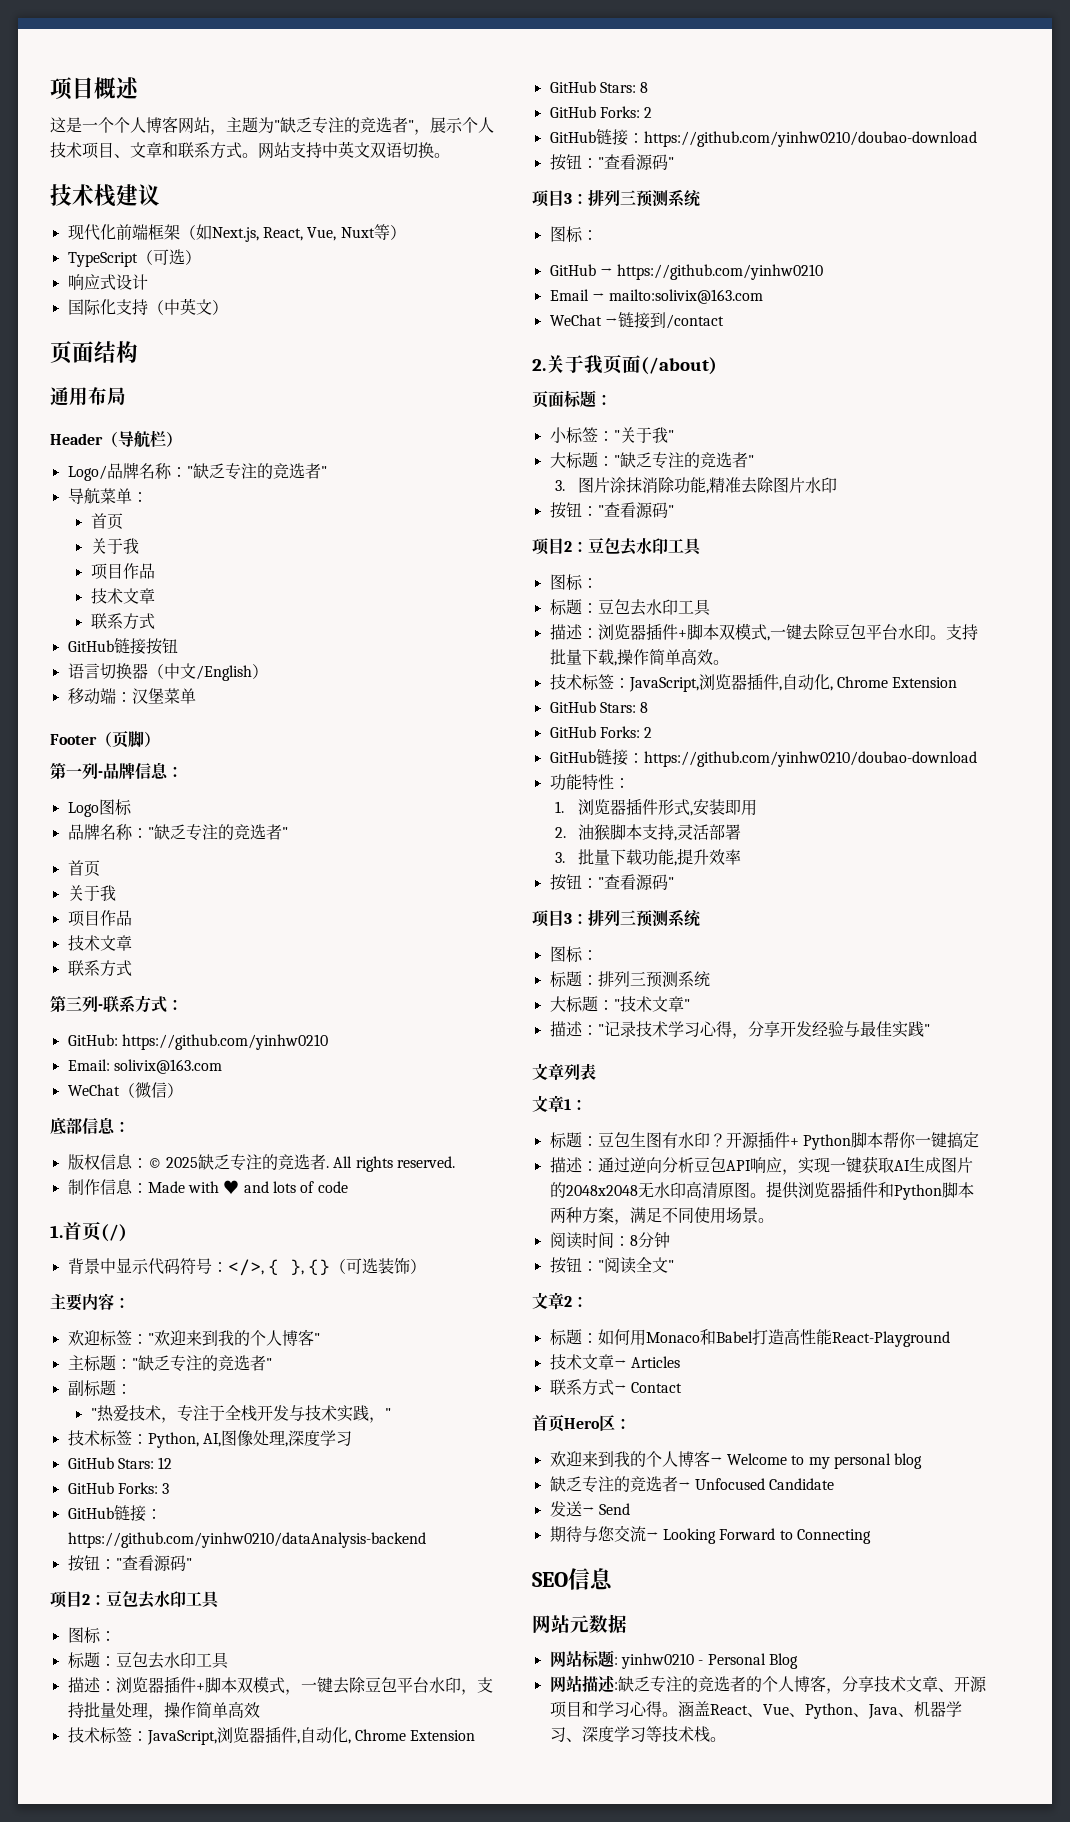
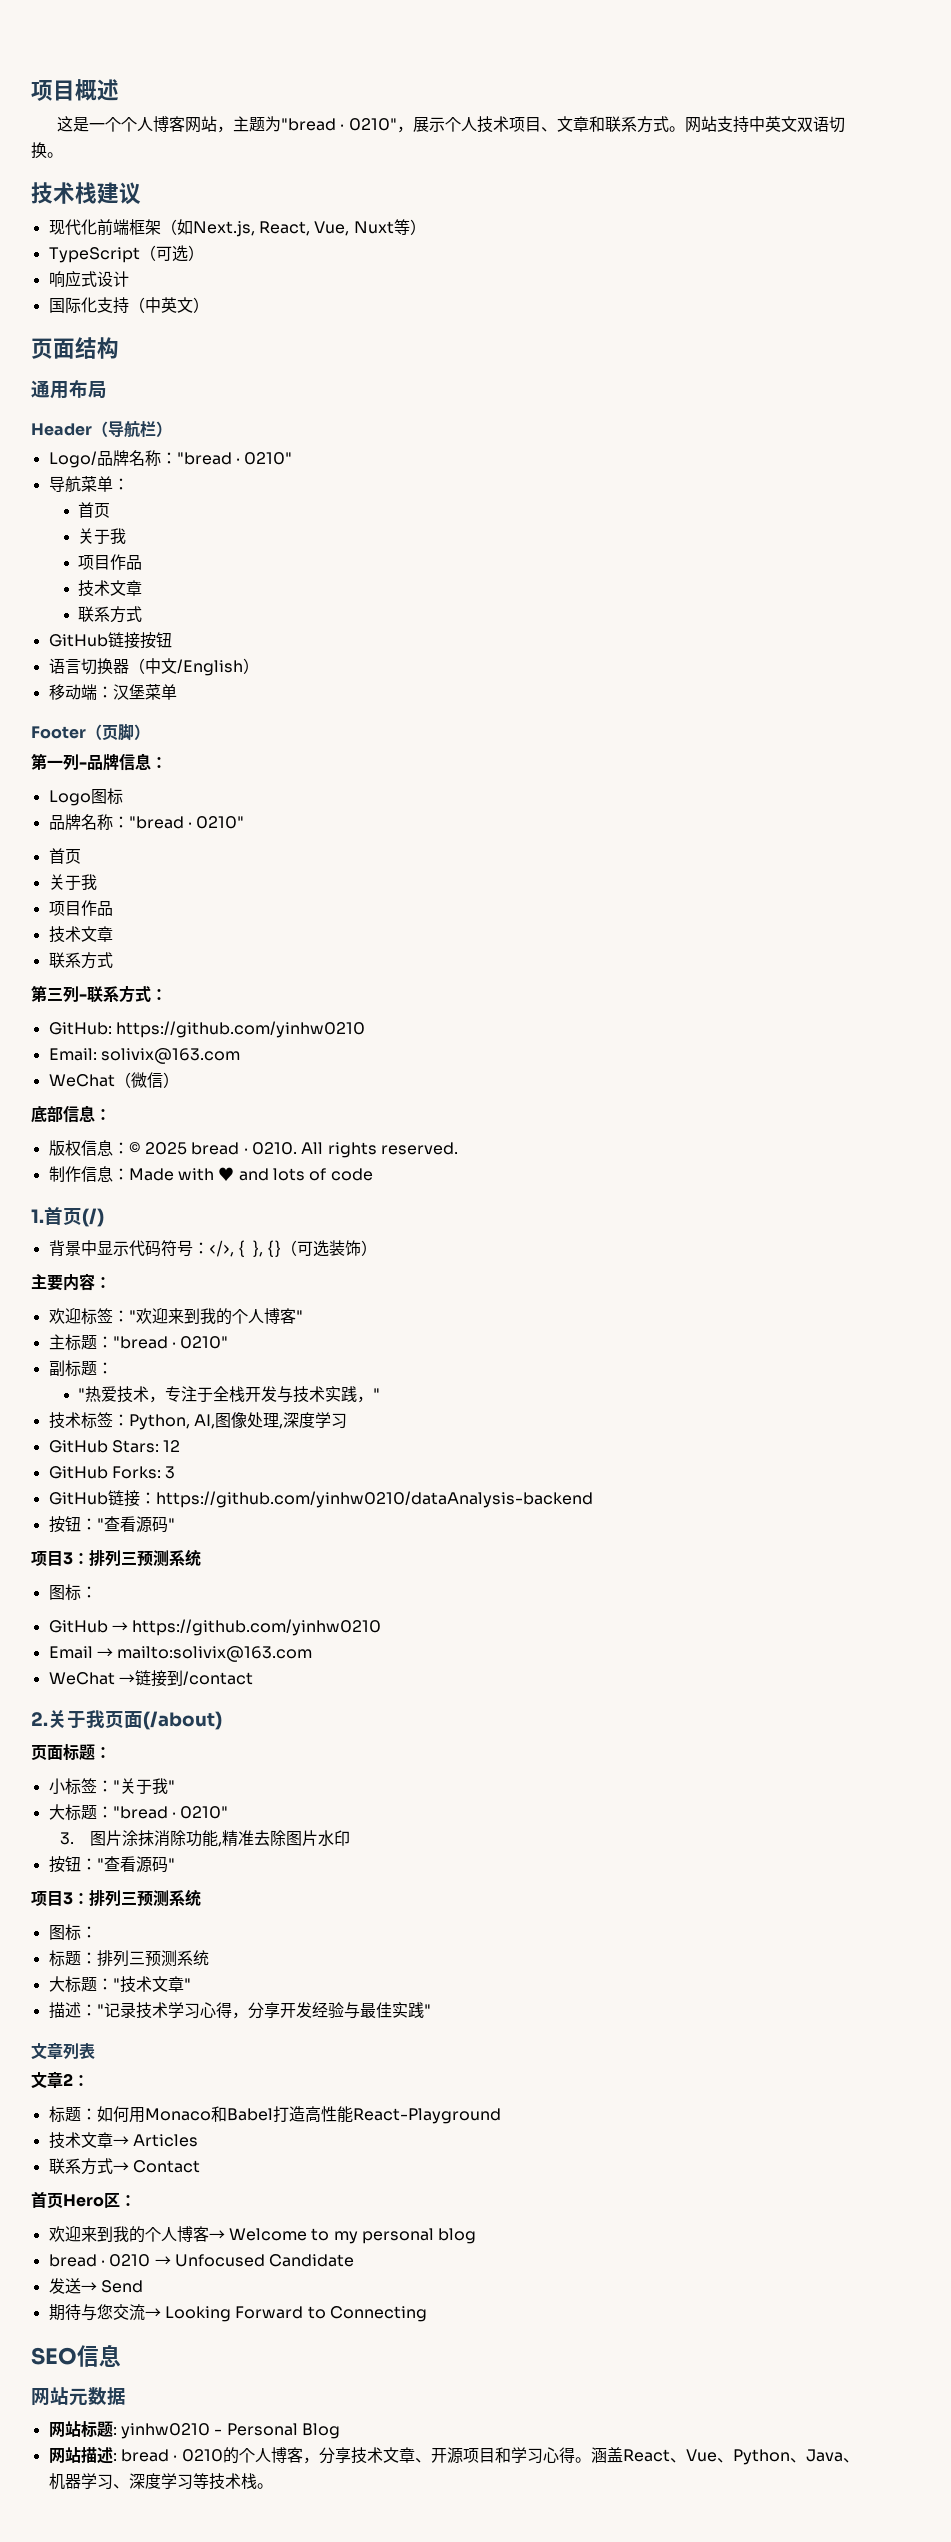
[274,117,414,134] "缺乏专注的竞选者" -> [281,118,397,131] "bread · 0210"
[186,463,327,480] "缺乏专注的竞选者" -> [176,452,293,465] "bread · 0210"
[147,824,288,841] "缺乏专注的竞选者" -> [128,816,245,829] "bread · 0210"
[197,1154,329,1171] 缺乏专注的竞选者. -> [191,1142,297,1155] bread · 0210.
[131,1355,272,1372] "缺乏专注的竞选者" -> [112,1336,229,1349] "bread · 0210"
[50,1590,220,1609] [67,1627,116,1644] [67,1652,229,1669] [67,1676,493,1695] [67,1701,260,1720] [67,1726,476,1745] [549,81,649,93] [549,106,653,118] [549,129,977,147] [549,154,674,171] // 项目2：豆包去水印工具 // 图标： // 标题：豆包去水印工具 // 描述：浏览器插件+脚本双模式，一键去除豆包平台水印，支持批量处理，操作简单高效 // 技术标签：JavaScript,浏览器插件,自动化, Chrome Extension // GitHub Stars: 8 // GitHub Forks: 2 // GitHub链接：https://github.com/yinhw0210/doubao-download // 按钮："查看源码" -> (175, 1524) none
[613,452,754,469] "缺乏专注的竞选者" -> [112,1806,229,1819] "bread · 0210"
[532,537,702,556] [549,574,598,591] [549,599,711,616] [549,623,978,641] [549,648,729,666] [549,673,958,692] [549,701,649,713] [549,726,653,738] [549,749,977,767] [549,774,630,791] [554,798,757,816] [554,824,741,841] [554,848,741,866] [549,874,674,891] // 项目2：豆包去水印工具 // 图标： // 标题：豆包去水印工具 // 描述：浏览器插件+脚本双模式,一键去除豆包平台水印。支持批量下载,操作简单高效。 // 技术标签：JavaScript,浏览器插件,自动化, Chrome Extension // GitHub Stars: 8 // GitHub Forks: 2 // GitHub链接：https://github.com/yinhw0210/doubao-download // 功能特性： // 1.浏览器插件形式,安装即用 // 2.油猴脚本支持,灵活部署 // 3.批量下载功能,提升效率 // 按钮："查看源码" -> (175, 1864) none
[532,1095,587,1113] [549,1131,979,1150] [549,1156,973,1175] [549,1181,974,1200] [549,1207,774,1225] [549,1232,670,1249] [549,1257,674,1274] // 文章1： // 标题：豆包生图有水印？开源插件+ Python脚本帮你一键搞定 // 描述：通过逆向分析豆包API响应，实现一键获取AI生成图片的2048x2048无水印高清原图。提供浏览器插件和Python脚本两种方案，满足不同使用场景。 // 阅读时间：8分钟 // 按钮："阅读全文" -> (95, 2051) none
[549,1476,678,1493] 缺乏专注的竞选者 -> [48,2254,151,2267] bread · 0210
[617,1676,746,1693] 缺乏专注的竞选者 -> [120,2449,223,2462] bread · 0210

